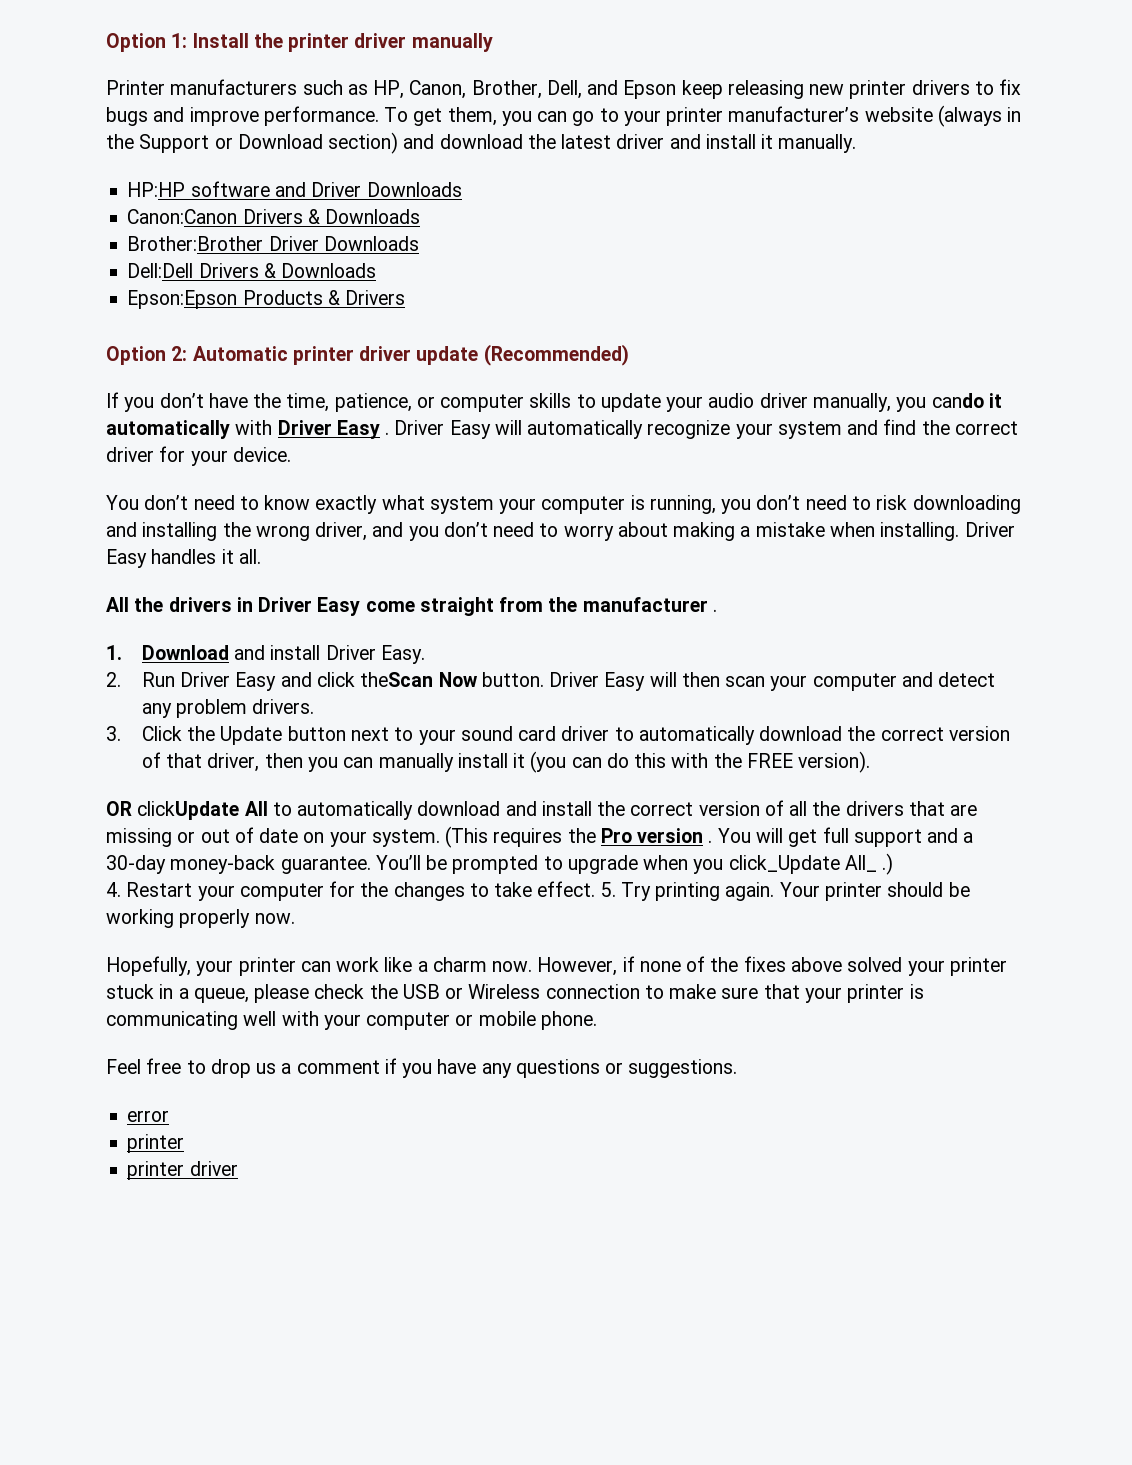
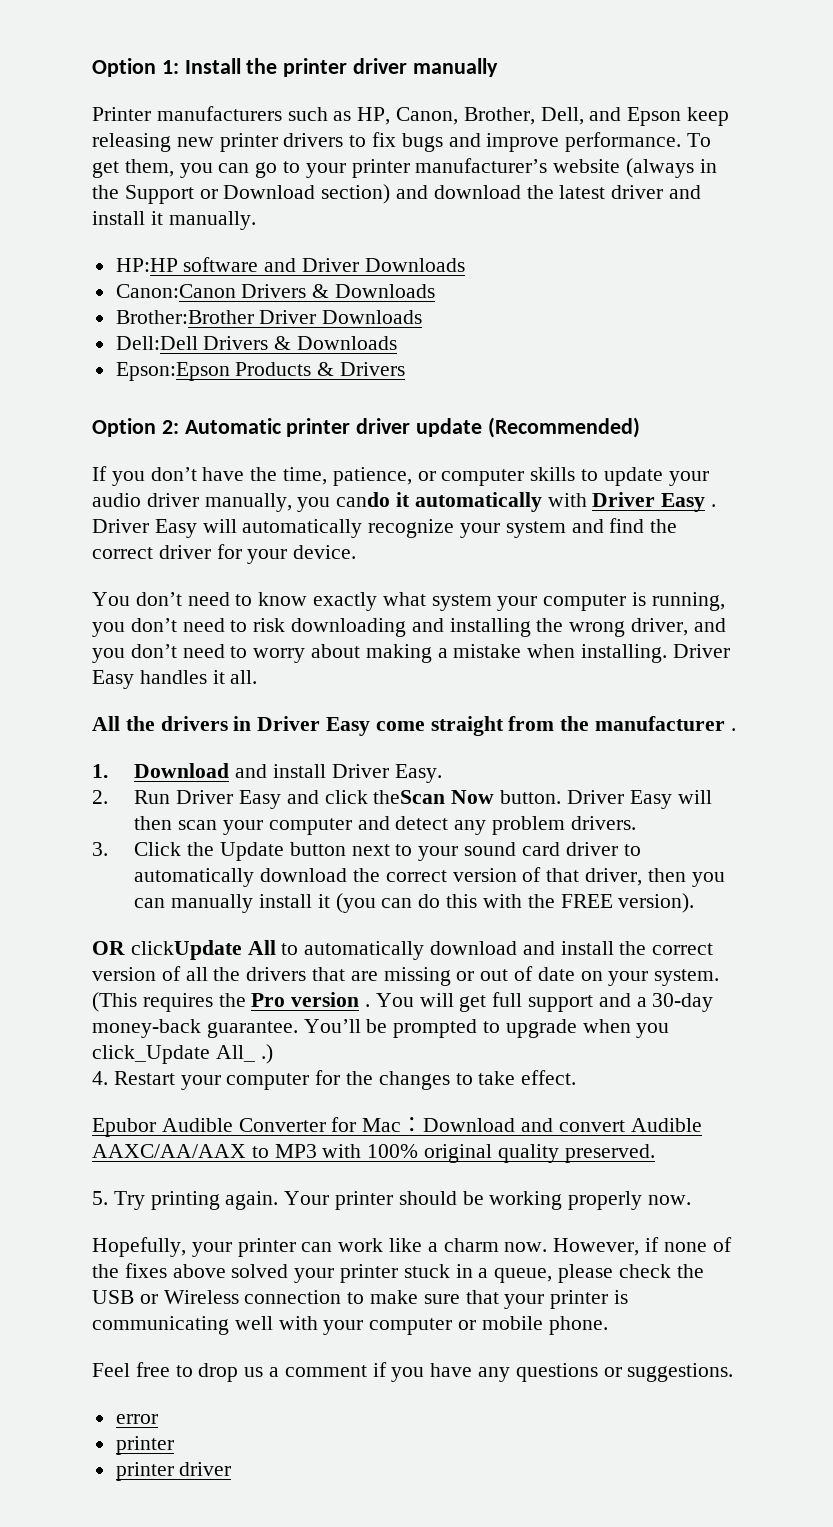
(596, 889) none -> [92,1117,702,1137] [92,1144,655,1163] // Epubor Audible Converter for Mac：Download and convert Audible AAXC/AA/AAX to MP3 with 100% original quality preserved. //

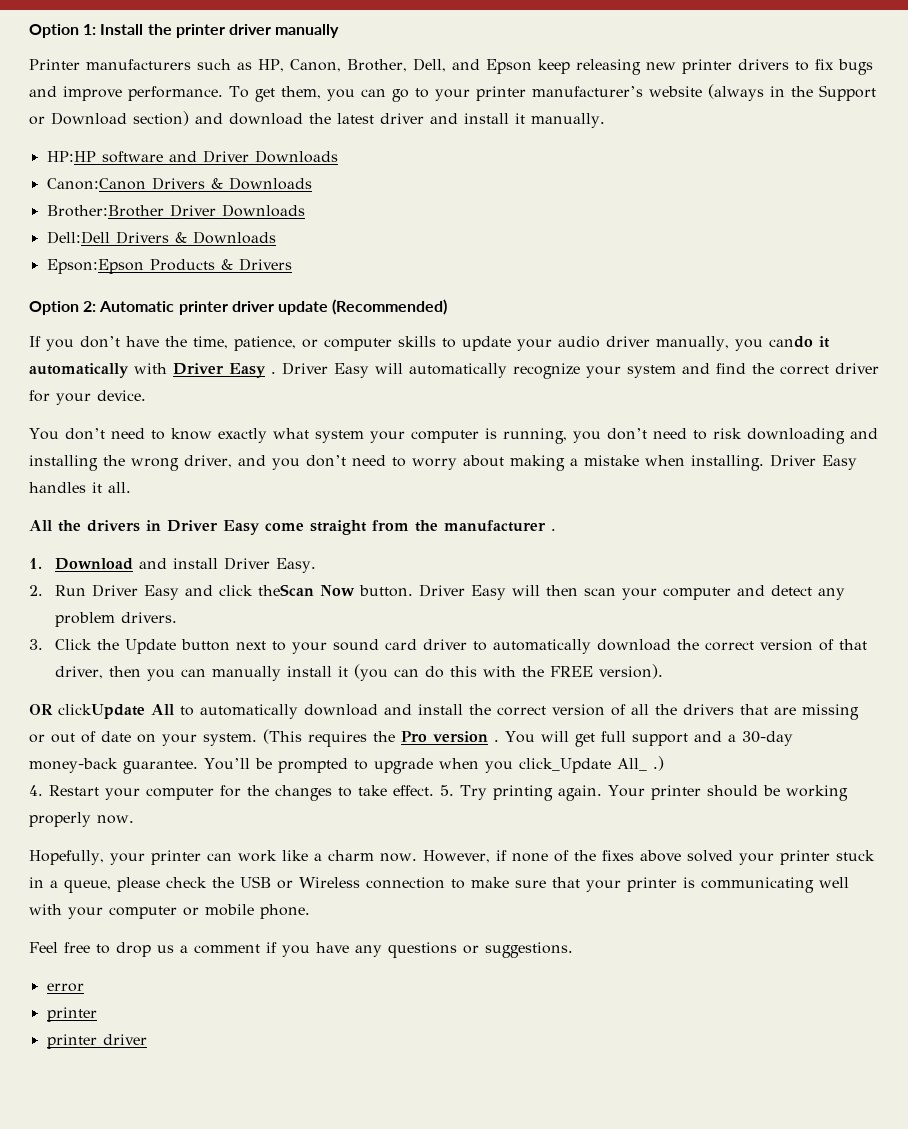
[92,1117,702,1137] [92,1144,655,1163] // Epubor Audible Converter for Mac：Download and convert Audible AAXC/AA/AAX to MP3 with 100% original quality preserved. // -> (434, 790) none

